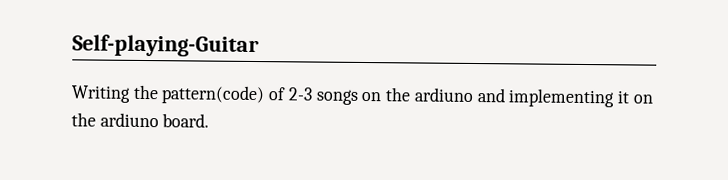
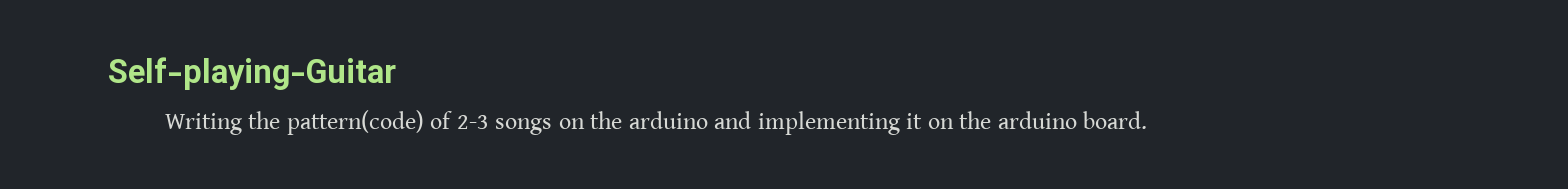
[413,87,474,102] ardiuno -> [628,111,708,129] arduino
[99,112,159,128] ardiuno -> [997,111,1077,129] arduino

